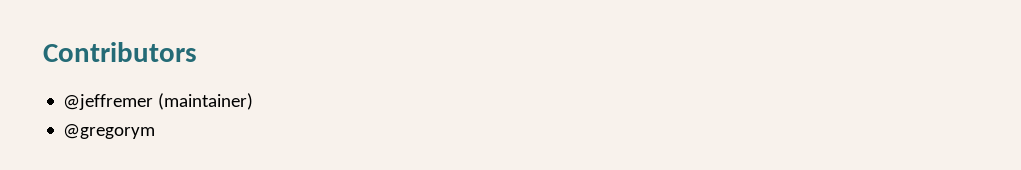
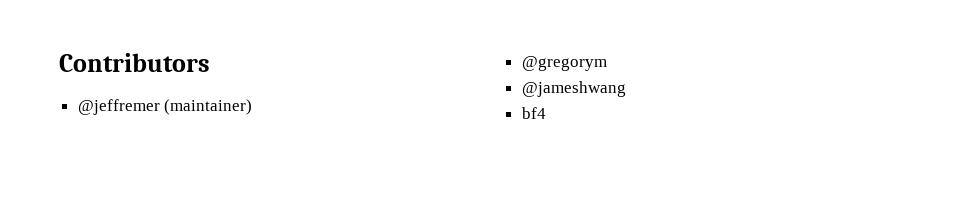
(156, 131) none -> [521,81,626,97] [521,107,546,119] // @jameshwang // bf4

